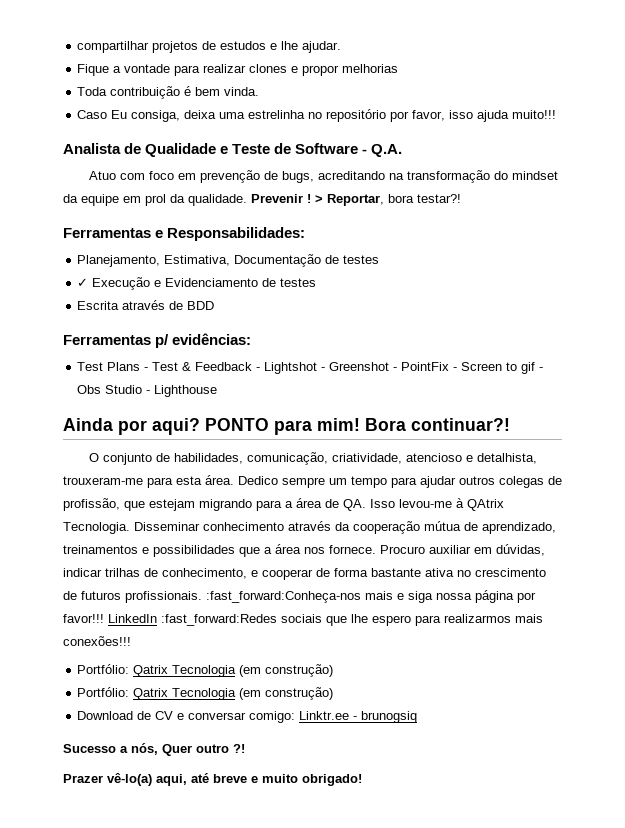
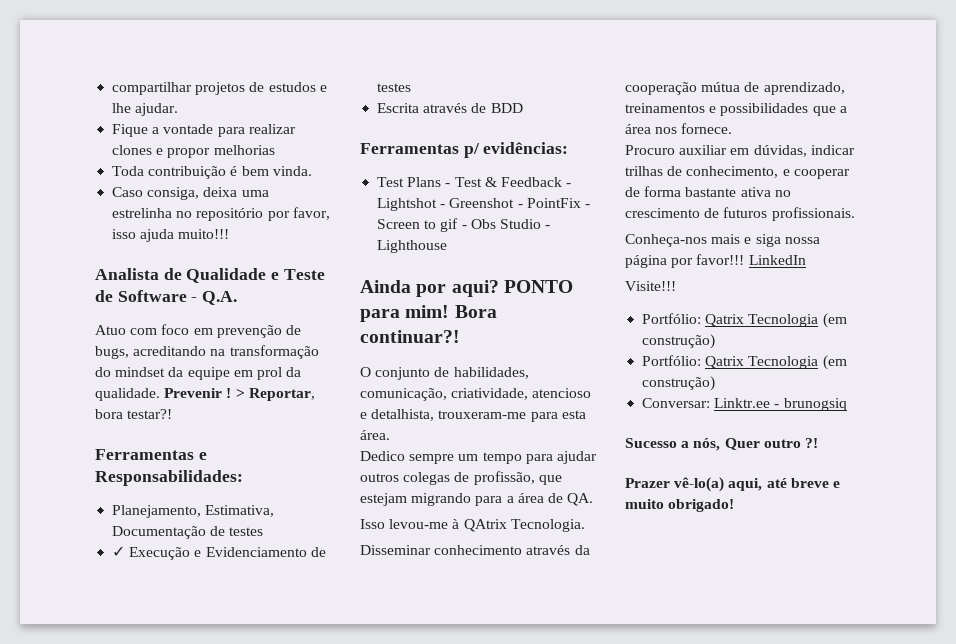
[111,110,128,119] Eu -> (144, 192) none
(234, 480) none -> (390, 435) //
(366, 505) none -> (594, 499) //
(130, 528) none -> (585, 525) //
(376, 549) none -> (733, 128) //
[206,591,361,603] :fast_forward:Conheça-nos -> [625,234,707,247] // Conheça-nos
[161,614,543,626] [63,636,131,646] :fast_forward:Redes sociais que lhe espero para realizarmos mais conexões!!! -> [625,281,676,291] // Visite!!!
[77,711,296,723] Download de CV e conversar comigo: -> [642,398,711,408] Conversar:

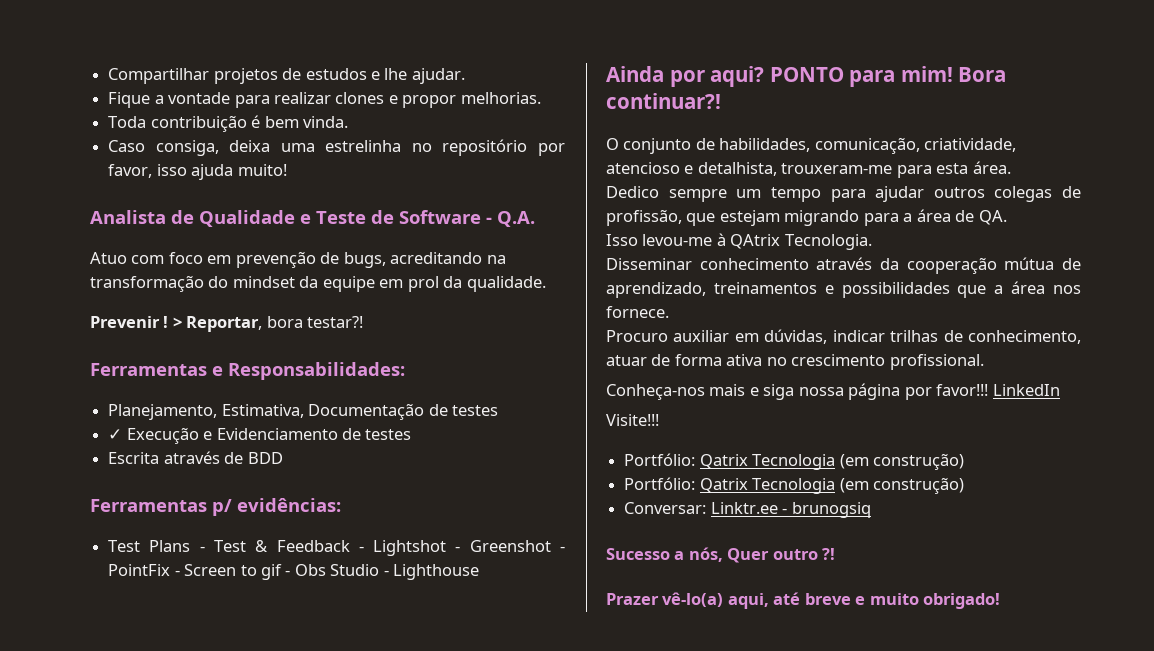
[112,82,193,95] compartilhar -> [108,68,210,84] Compartilhar
[213,145,275,155] melhorias -> [460,92,541,104] melhorias.
[178,229,230,239] muito!!! -> [237,164,287,176] muito!
(160, 394) none -> (546, 284) //
[782,169,850,179] e cooperar -> [606,355,647,366] atuar
[685,187,737,197] bastante -> (722, 360) none
[704,207,855,221] de futuros profissionais. -> [889,354,984,370] profissional.

